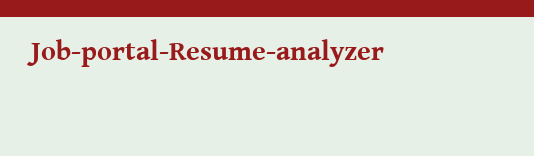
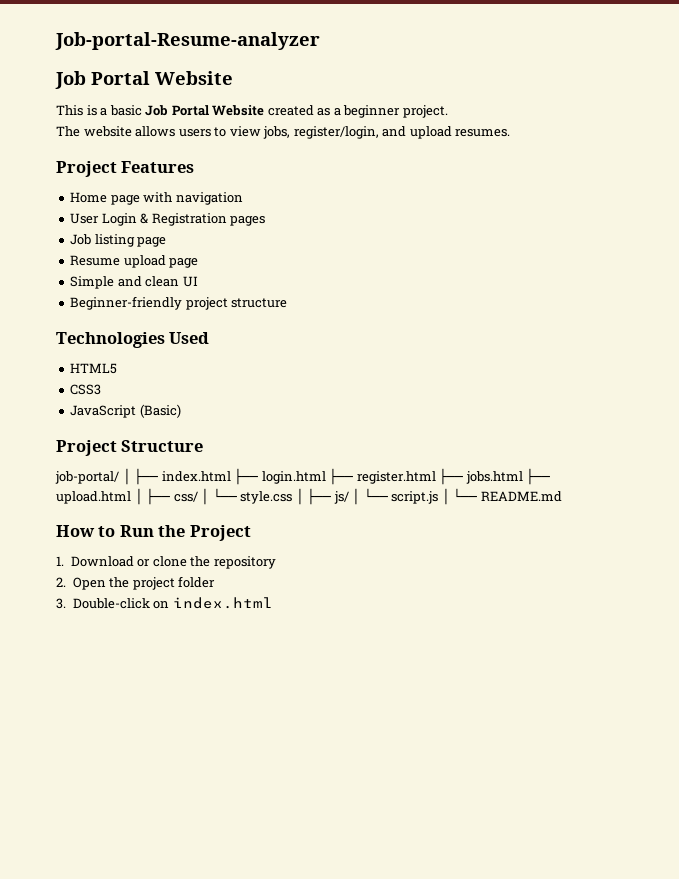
(384, 53) none -> [55,71,233,89] [56,105,448,118] [56,126,511,139] [56,161,195,177] [70,192,243,205] [70,213,266,226] [70,234,167,247] [70,255,199,268] [70,276,198,289] [70,296,288,310] [56,332,210,348] [70,363,118,374] [70,384,102,395] [70,404,181,418] [56,440,204,456] [55,468,551,485] [56,488,562,505] [56,525,251,541] [56,556,276,569] [56,576,216,590] [56,597,273,609] // Job Portal Website // This is a basic Job Portal Website created as a beginner project. // The website allows users to view jobs, register/login, and upload resumes. // Project Features // Home page with navigation // User Login & Registration pages // Job listing page // Resume upload page // Simple and clean UI // Beginner-friendly project structure // Technologies Used // HTML5 // CSS3 // JavaScript (Basic) // Project Structure // job-portal/ │ ├── index.html ├── login.html ├── register.html ├── jobs.html ├── upload.html │ ├── css/ │ └── style.css │ ├── js/ │ └── script.js │ └── README.md // How to Run the Project // 1. Download or clone the repository // 2. Open the project folder // 3. Double-click on index.html

